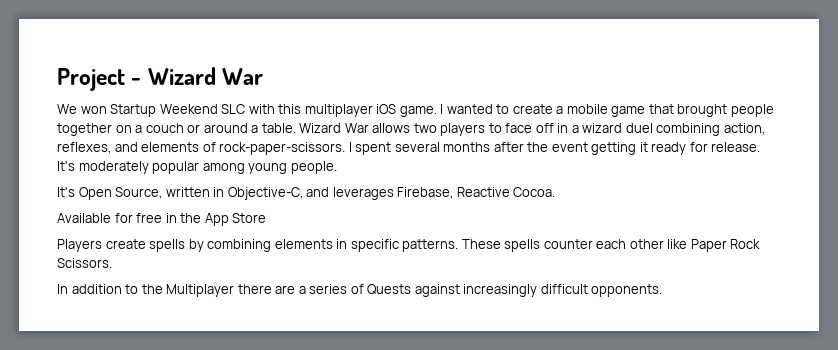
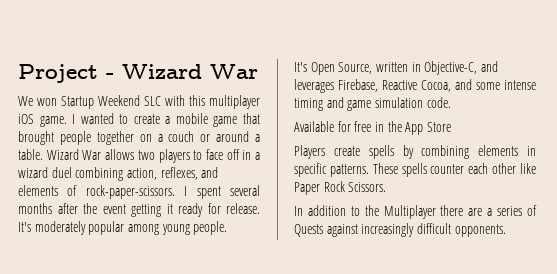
[513,187,556,197] Cocoa. -> [421,79,536,92] [294,97,451,111] Cocoa, and some intense timing and game simulation code.

